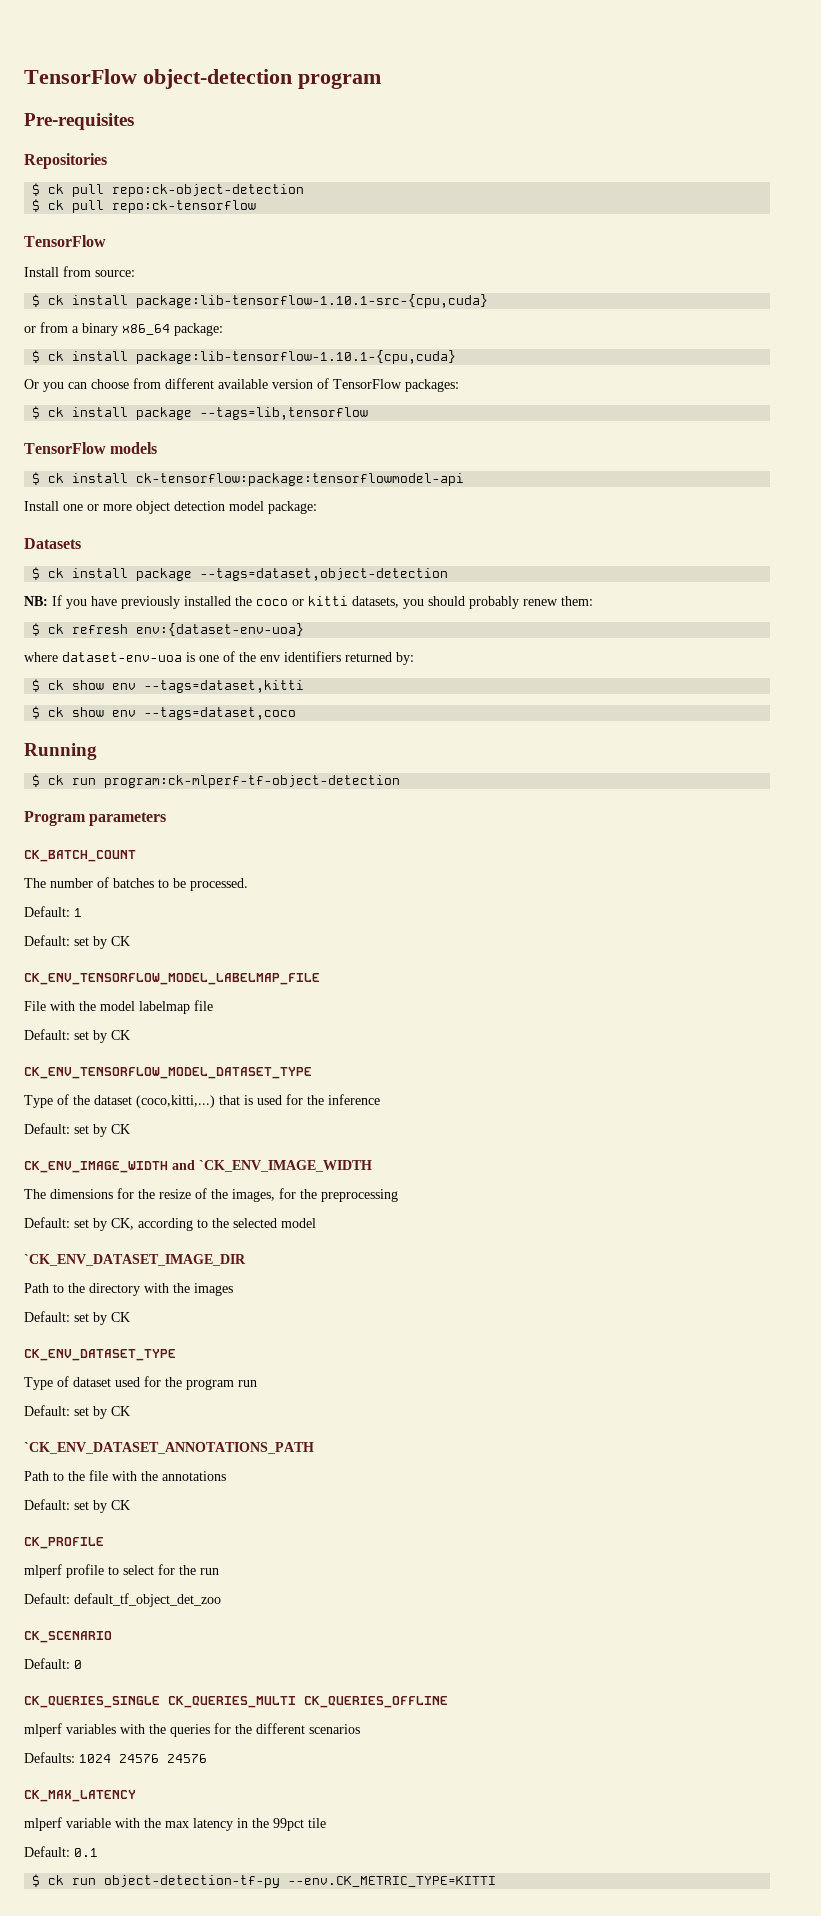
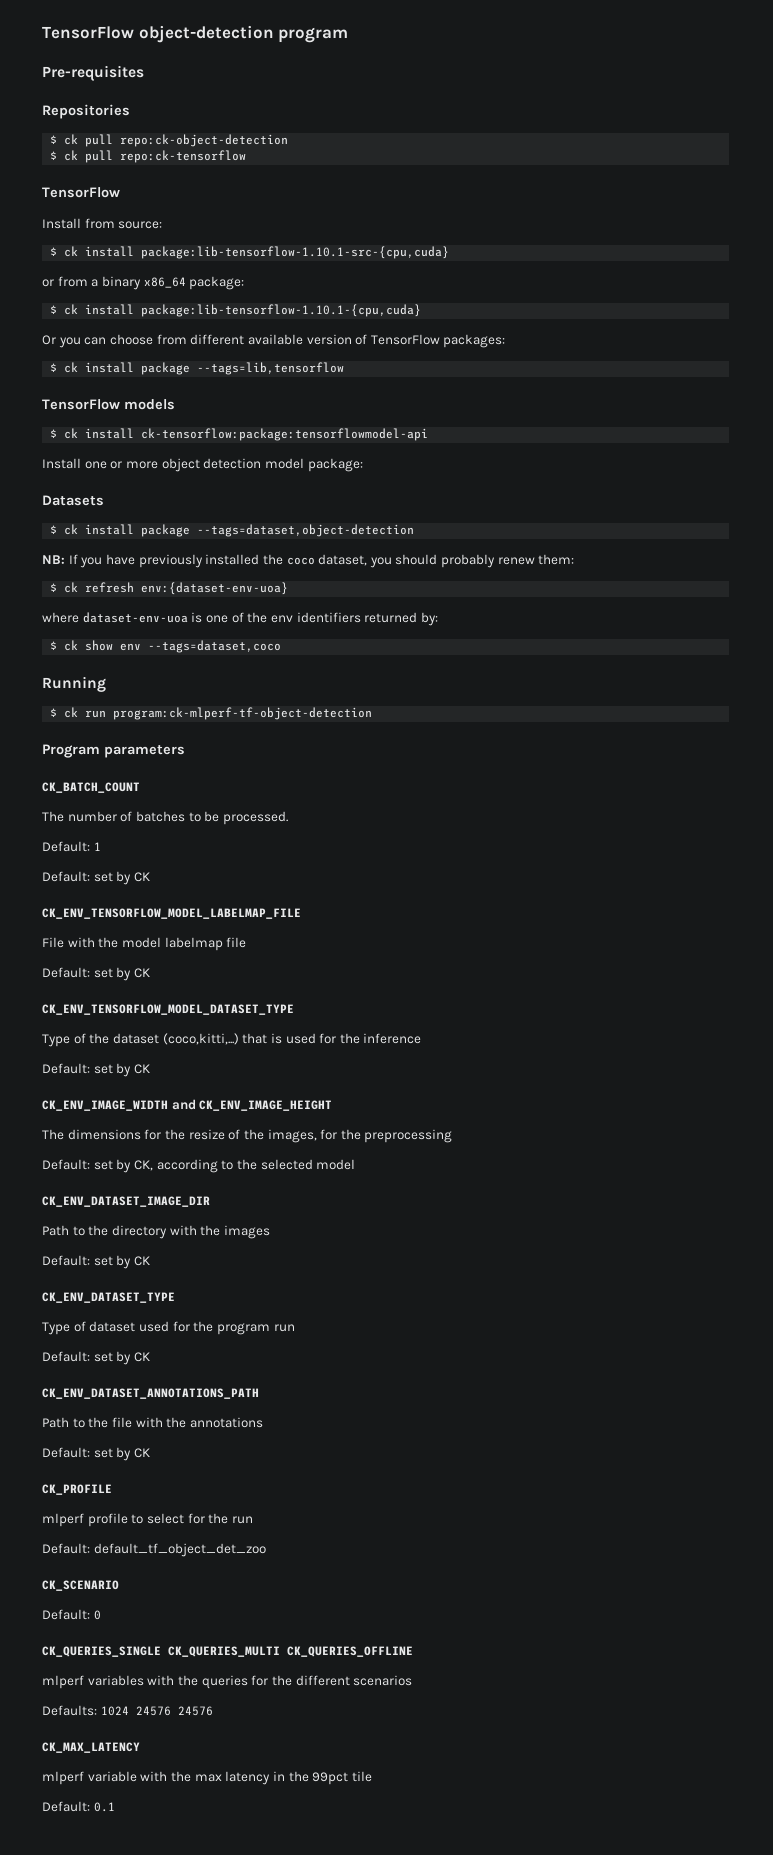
[292,596,399,608] or kitti datasets, -> [318,554,368,566] dataset,
[32,679,305,693] // $ ck show env --tags=dataset,kitti -> (438, 619) none
[199,1160,372,1172] `CK_ENV_IMAGE_WIDTH -> [199,1100,333,1111] CK_ENV_IMAGE_HEIGHT
[24,1254,246,1266] `CK_ENV_DATASET_IMAGE_DIR -> [42,1196,210,1207] CK_ENV_DATASET_IMAGE_DIR
[24,1442,314,1454] `CK_ENV_DATASET_ANNOTATIONS_PATH -> [42,1388,259,1399] CK_ENV_DATASET_ANNOTATIONS_PATH
[32,1874,497,1888] // $ ck run object-detection-tf-py --env.CK_METRIC_TYPE=KITTI -> (115, 1807) none

